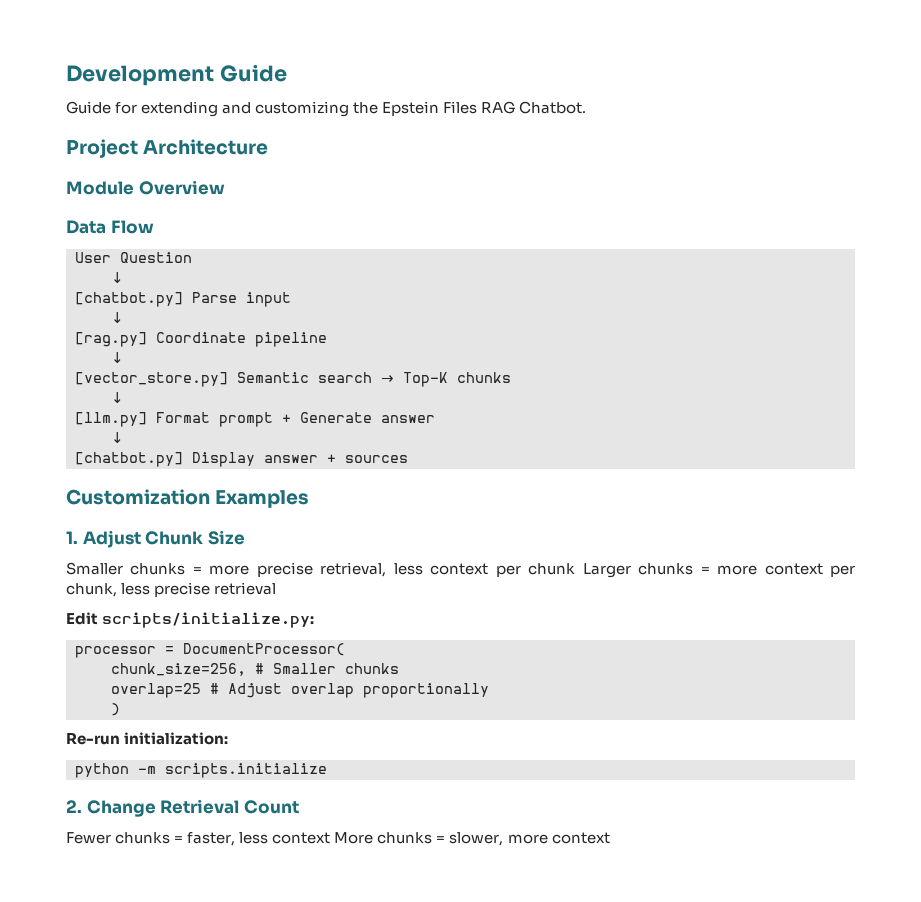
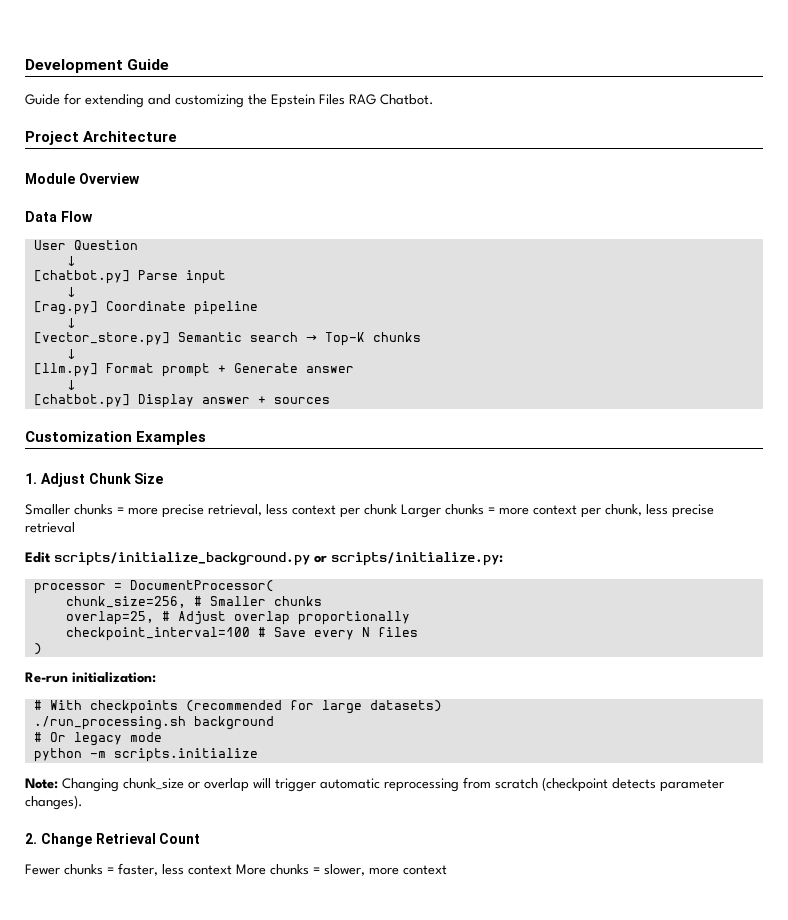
(98, 618) none -> [54,552,327,566] scripts/initialize_background.py or
[111,683,201,698] overlap=25 -> [65,611,154,625] overlap=25,
[111,703,120,716] [66,732,229,745] [75,763,327,778] ) // Re-run initialization: // python -m scripts.initialize -> [65,627,418,641] [33,643,42,655] [25,672,156,683] [33,700,442,714] [33,716,274,730] [33,732,162,746] [33,748,258,762] [25,777,724,792] [25,795,83,810] checkpoint_interval=100 # Save every N files // ) // Re-run initialization: // # With checkpoints (recommended for large datasets) // ./run_processing.sh background // # Or legacy mode // python -m scripts.initialize // Note: Changing chunk_size or overlap will trigger automatic reprocessing from scratch (checkpoint detects parameter changes).

